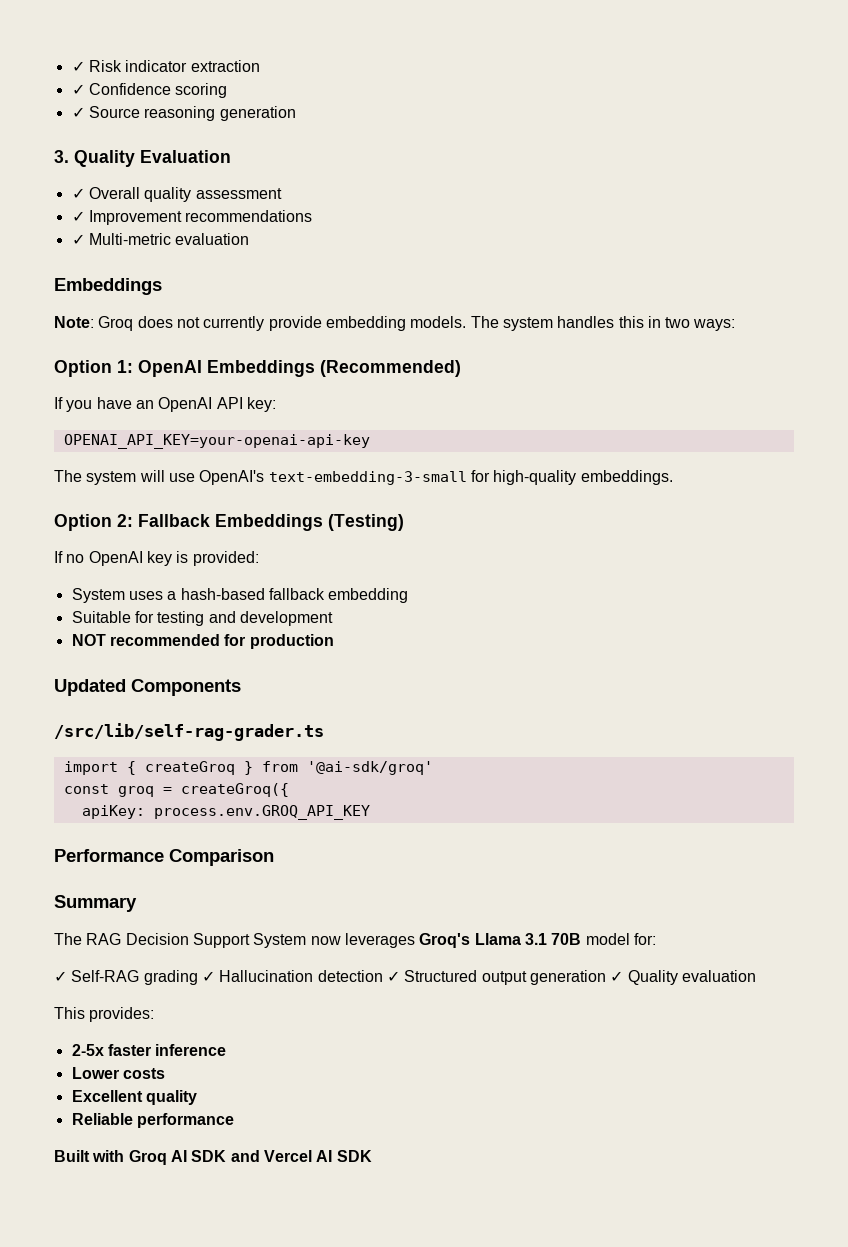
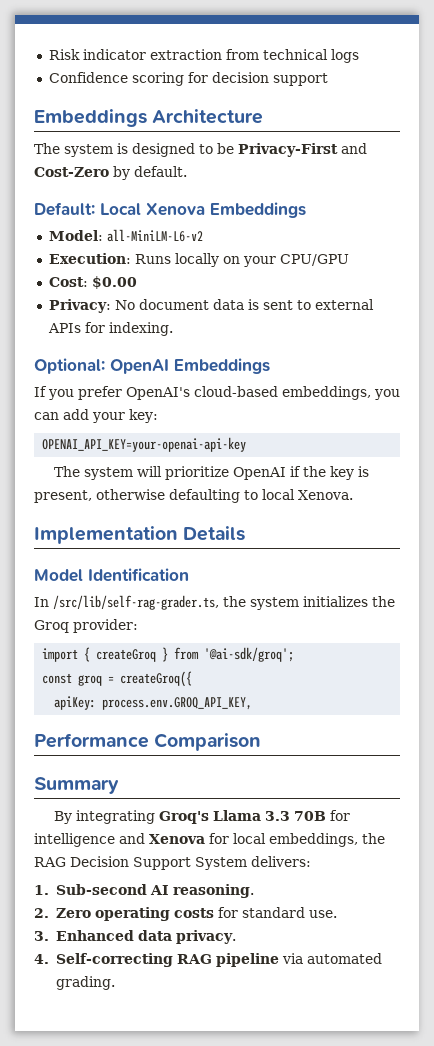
[71,61,85,72] ✓ -> (48, 54) none
[71,84,85,95] // ✓ -> [225,49,359,63] from technical logs //
[71,106,296,121] [54,150,231,167] [71,187,282,202] [71,210,313,225] [71,233,250,245] [54,278,162,295] [54,316,736,331] [54,360,133,377] // ✓ Source reasoning generation // 3. Quality Evaluation // ✓ Overall quality assessment // ✓ Improvement recommendations // ✓ Multi-metric evaluation // Embeddings // Note: Groq does not currently provide embedding models. The system handles this in two ways: // Option 1: -> [187,72,328,86] [34,109,264,127] [34,143,367,157] [34,166,187,180] [34,202,306,218] [48,229,203,242] [48,253,349,267] [48,276,137,289] [48,299,374,313] [47,322,173,336] [34,358,105,374] for decision support // Embeddings Architecture // The system is designed to be Privacy-First and Cost-Zero by default. // Default: Local Xenova Embeddings // Model: all-MiniLM-L6-v2 // Execution: Runs locally on your CPU/GPU // Cost: $0.00 // Privacy: No document data is sent to external APIs for indexing. // Optional:
[320,360,461,377] (Recommended) -> (270, 366) none
[96,397,243,412] have an OpenAI API -> [78,386,400,400] [34,409,125,423] prefer OpenAI's cloud-based embeddings, you can add your
[168,470,673,485] [54,514,404,531] [54,551,259,566] [71,588,409,603] [71,611,333,626] [71,634,334,649] [54,679,241,696] [54,723,324,741] use OpenAI's text-embedding-3-small for high-quality embeddings. // Option 2: Fallback Embeddings (Testing) // If no OpenAI key is provided: // System uses a hash-based fallback embedding // Suitable for testing and development // NOT recommended for production // Updated Components // /src/lib/self-rag-grader.ts -> [164,466,369,480] [34,489,353,503] [34,526,246,544] [34,568,189,582] [34,595,395,610] [34,619,138,633] prioritize OpenAI if the key is present, otherwise defaulting to local Xenova. // Implementation Details // Model Identification // In /src/lib/self-rag-grader.ts, the system initializes the Groq provider:
[306,761,433,775] '@ai-sdk/groq' -> [204,647,295,662] '@ai-sdk/groq';
[153,805,370,820] process.env.GROQ_API_KEY -> [102,697,253,710] process.env.GROQ_API_KEY,
[54,933,656,948] [54,970,756,985] [54,1007,155,1022] [71,1044,227,1056] [71,1067,165,1079] [71,1090,197,1105] [71,1113,234,1128] [54,1150,372,1165] The RAG Decision Support System now leverages Groq's Llama 3.1 70B model for: // ✓ Self-RAG grading ✓ Hallucination detection ✓ Structured output generation ✓ Quality evaluation // This provides: // 2-5x faster inference // Lower costs // Excellent quality // Reliable performance // Built with Groq AI SDK and Vercel AI SDK -> [53,810,350,824] [34,833,385,847] [34,856,311,870] [34,884,254,898] [34,907,337,921] [34,930,236,944] [34,953,382,967] [55,976,115,990] By integrating Groq's Llama 3.3 70B for intelligence and Xenova for local embeddings, the RAG Decision Support System delivers: // 1. Sub-second AI reasoning. // 2. Zero operating costs for standard use. // 3. Enhanced data privacy. // 4. Self-correcting RAG pipeline via automated grading.

